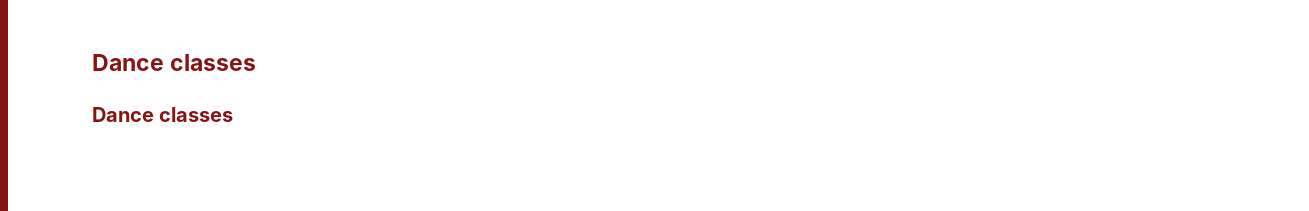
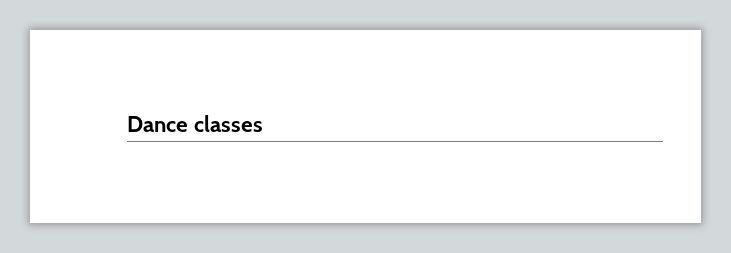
[92,54,257,71] [92,107,234,122] Dance classes // Dance classes -> [127,115,264,132] Dance classes

